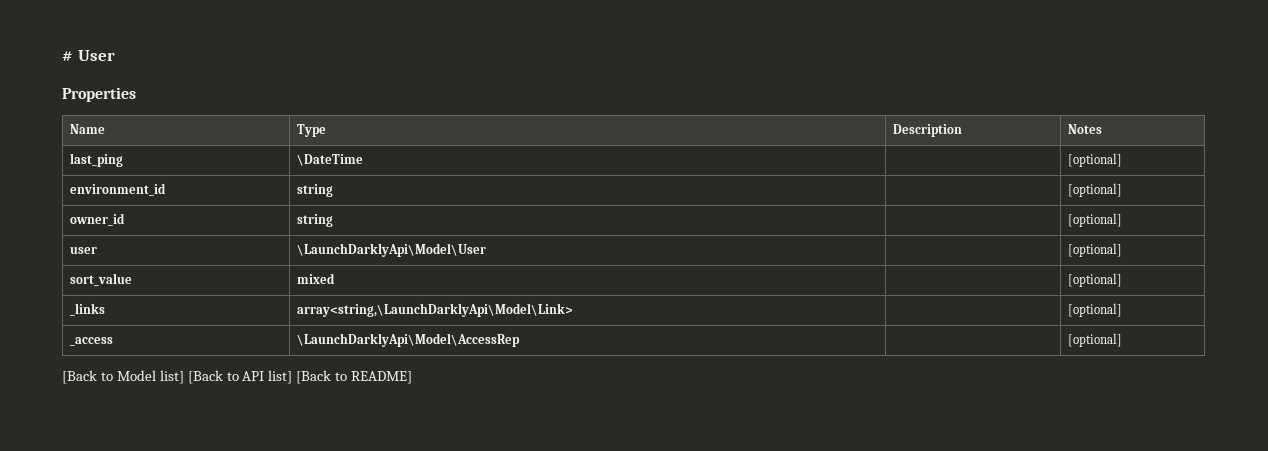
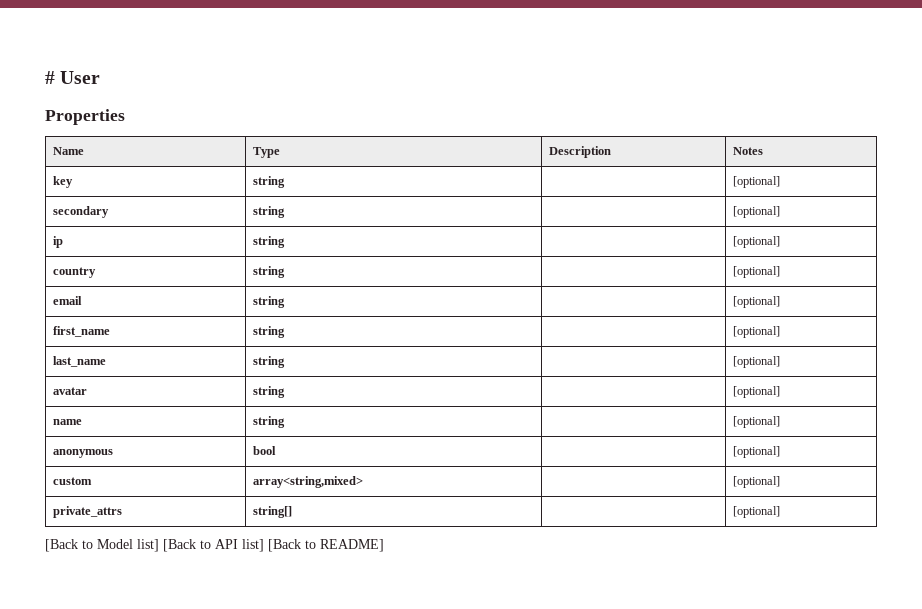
[70,153,124,167] [297,154,364,166] [1068,153,1123,167] [70,183,167,196] [297,184,334,197] [1068,183,1123,197] [70,213,126,226] [297,214,334,227] [1068,213,1123,227] [70,246,98,254] [297,243,487,257] [1068,243,1123,257] [70,273,133,286] [297,273,336,284] [1068,273,1123,287] [70,303,106,316] [297,303,574,317] [1068,303,1123,317] [70,337,114,346] [297,333,521,347] last_ping | \DateTime | | [optional] // environment_id | string | | [optional] // owner_id | string | | [optional] // user | \LaunchDarklyApi\Model\User | | [optional] // sort_value | mixed | | [optional] // _links | array<string,\LaunchDarklyApi\Model\Link> | | [optional] // _access | \LaunchDarklyApi\Model\AccessRep -> [53,176,74,188] [253,176,286,188] [733,176,781,188] [53,206,110,218] [253,206,286,218] [733,206,781,218] [53,236,64,248] [253,236,286,248] [733,236,781,248] [53,267,97,278] [253,266,286,278] [733,266,781,278] [53,296,83,305] [253,296,286,308] [733,296,781,308] [53,326,111,337] [253,326,286,338] [733,326,781,338] [53,356,107,367] [253,356,286,368] [733,356,781,368] [53,387,88,395] [253,386,286,398] [733,386,781,398] [53,419,83,425] [253,416,286,428] [733,416,781,428] [53,449,114,458] [253,446,277,455] [733,446,781,458] [53,477,93,485] [253,476,364,488] [733,476,781,488] [53,506,123,518] [253,506,293,518] key | string | | [optional] // secondary | string | | [optional] // ip | string | | [optional] // country | string | | [optional] // email | string | | [optional] // first_name | string | | [optional] // last_name | string | | [optional] // avatar | string | | [optional] // name | string | | [optional] // anonymous | bool | | [optional] // custom | array<string,mixed> | | [optional] // private_attrs | string[]

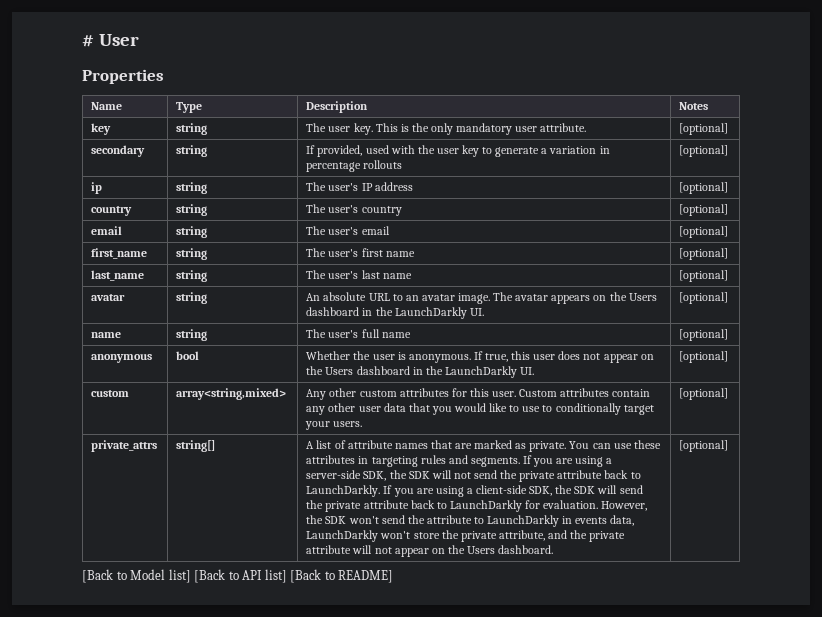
[733,176,781,188] [53,206,110,218] [253,206,286,218] | [optional] // secondary | string | -> [306,123,587,135] [679,123,729,135] [91,145,146,157] [176,145,208,157] [306,145,610,157] [306,160,403,172] The user key. This is the only mandatory user attribute. | [optional] // secondary | string | If provided, used with the user key to generate a variation in percentage rollouts
(286, 242) none -> [306,182,413,191] The user's IP address
(286, 272) none -> [306,204,402,216] The user's country
(286, 302) none -> [306,226,390,235] The user's email
(286, 332) none -> [306,248,415,257] The user's first name
(286, 362) none -> [306,270,412,279] The user's last name
(286, 392) none -> [306,292,657,304] [306,307,484,319] An absolute URL to an avatar image. The avatar appears on the Users dashboard in the LaunchDarkly UI.
(286, 422) none -> [306,329,411,338] The user's full name
[733,446,781,458] [53,477,93,485] [253,476,364,488] [733,476,781,488] [53,506,123,518] [253,506,293,518] | [optional] // custom | array<string,mixed> | | [optional] // private_attrs | string[] | -> [306,351,654,363] [306,366,535,378] [679,351,729,363] [91,390,130,397] [176,388,287,400] [306,388,651,400] [306,403,654,415] [305,421,363,430] [679,388,729,400] [91,440,158,452] [176,440,216,452] [306,440,661,452] [306,455,613,467] [306,470,641,482] [306,485,643,497] [306,500,648,512] [306,515,635,527] [306,530,626,542] [306,545,554,557] Whether the user is anonymous. If true, this user does not appear on the Users dashboard in the LaunchDarkly UI. | [optional] // custom | array<string,mixed> | Any other custom attributes for this user. Custom attributes contain any other user data that you would like to use to conditionally target your users. | [optional] // private_attrs | string[] | A list of attribute names that are marked as private. You can use these attributes in targeting rules and segments. If you are using a server-side SDK, the SDK will not send the private attribute back to LaunchDarkly. If you are using a client-side SDK, the SDK will send the private attribute back to LaunchDarkly for evaluation. However, the SDK won't send the attribute to LaunchDarkly in events data, LaunchDarkly won't store the private attribute, and the private attribute will not appear on the Users dashboard.

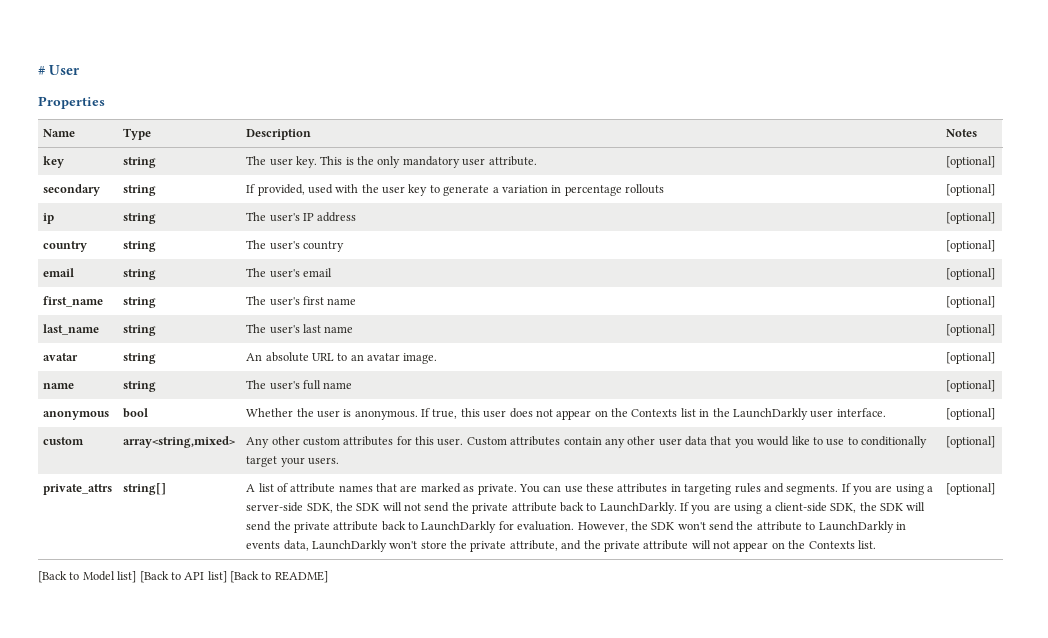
[493,292,657,304] [306,307,484,319] The avatar appears on the Users dashboard in the LaunchDarkly UI. -> (438, 358) none
[325,366,535,378] Users dashboard in the LaunchDarkly UI. -> [631,408,886,420] Contexts list in the LaunchDarkly user interface.
[467,545,554,554] Users dashboard. -> [808,540,876,549] Contexts list.

